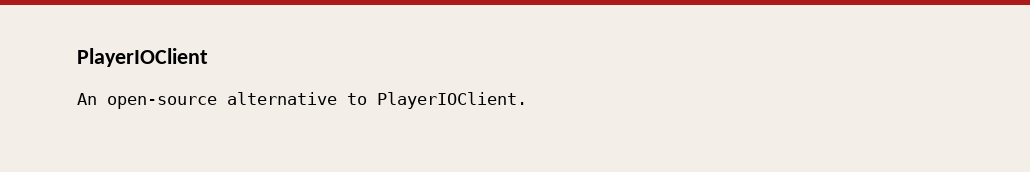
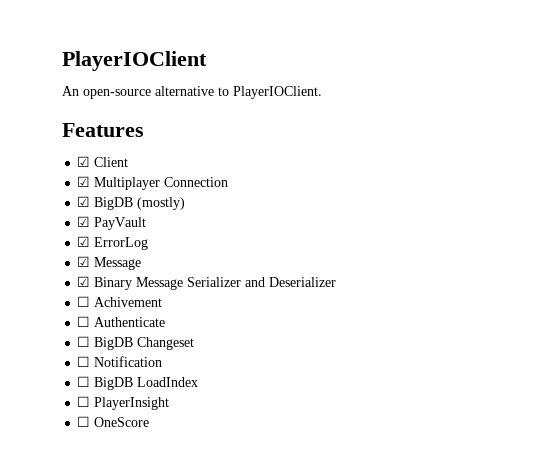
(527, 100) none -> [62,123,144,137] [77,156,129,167] [77,176,229,190] [77,196,186,210] [77,216,147,230] [77,236,149,250] [77,256,142,270] [77,276,337,290] [77,296,163,307] [77,316,166,327] [77,336,195,350] [77,356,163,367] [77,376,199,390] [77,396,170,410] [77,416,150,427] // Features // ☑ Client // ☑ Multiplayer Connection // ☑ BigDB (mostly) // ☑ PayVault // ☑ ErrorLog // ☑ Message // ☑ Binary Message Serializer and Deserializer // ☐ Achivement // ☐ Authenticate // ☐ BigDB Changeset // ☐ Notification // ☐ BigDB LoadIndex // ☐ PlayerInsight // ☐ OneScore

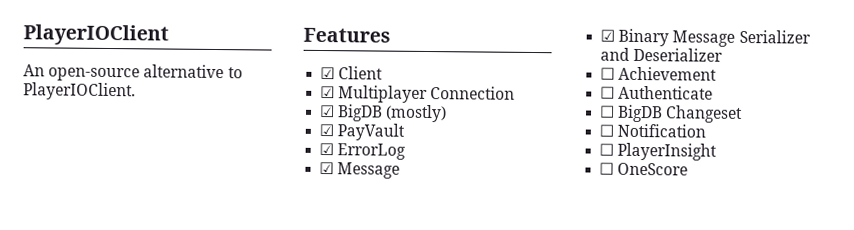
[94,297,163,307] Achivement -> [618,66,718,81] Achievement
[77,376,199,390] // ☐ BigDB LoadIndex -> (707, 130) none

